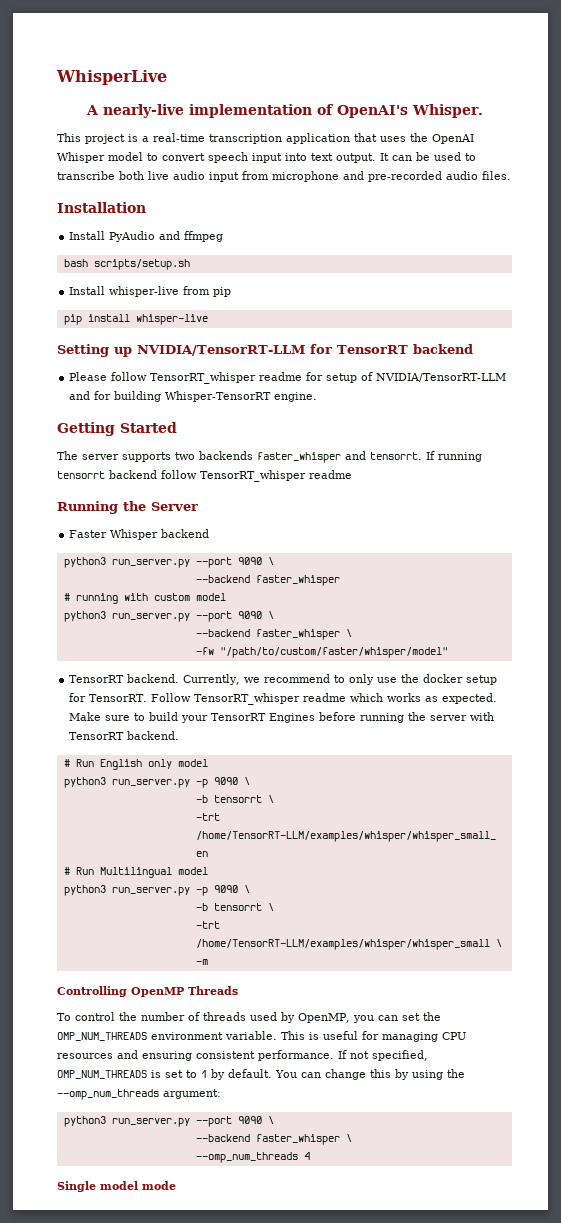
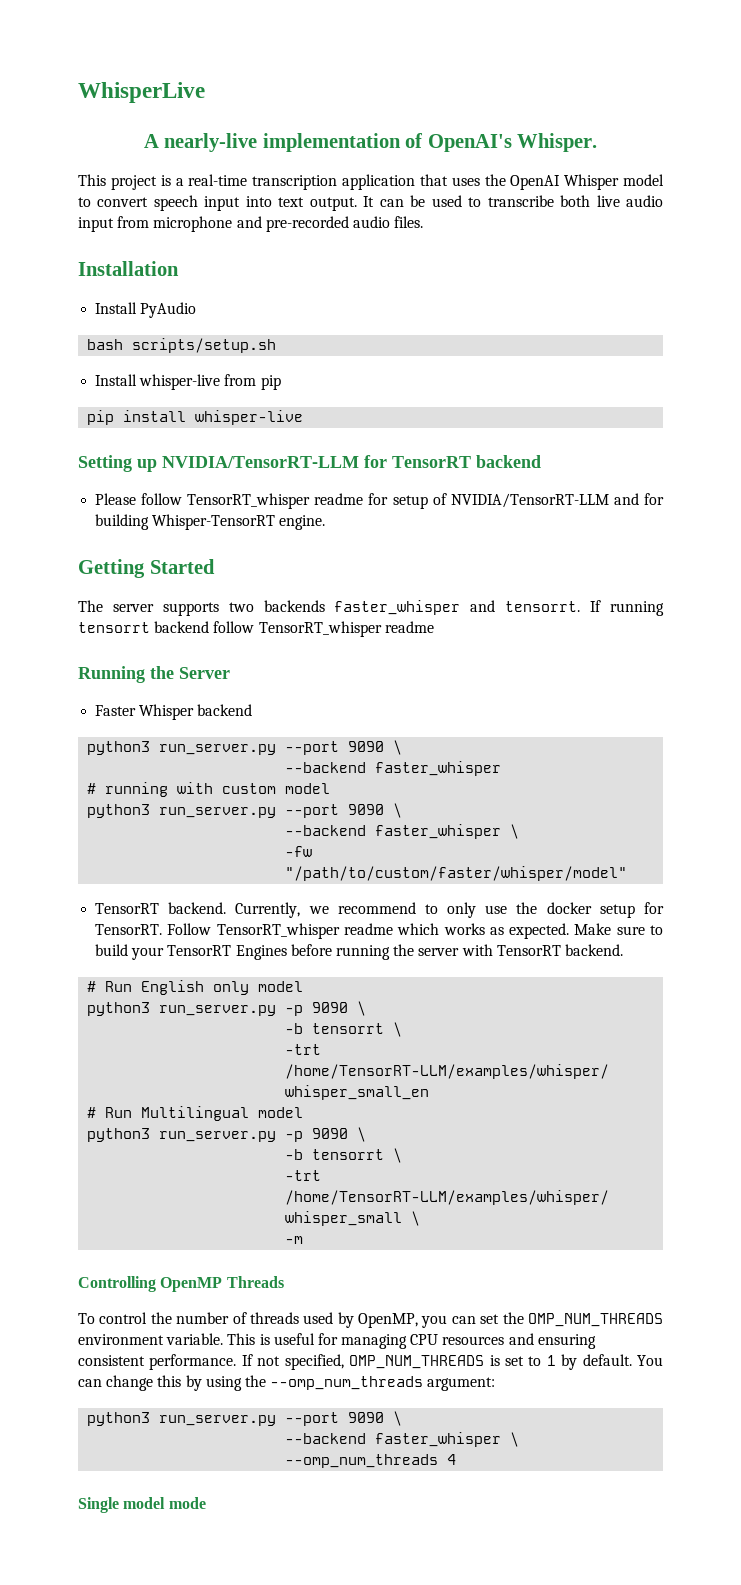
[159,231,224,242] and ffmpeg -> (197, 310) none

